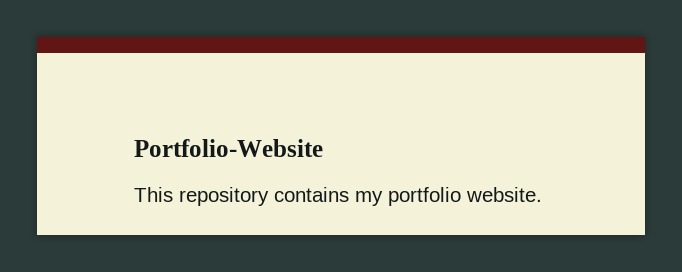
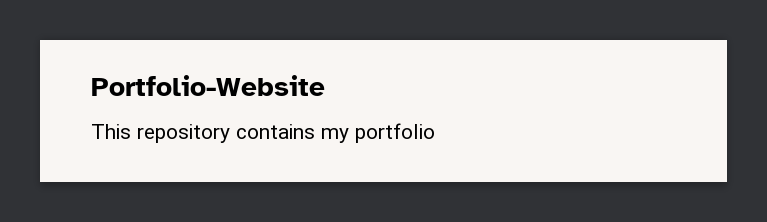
[466,187,542,202] website. -> (435, 133) none

